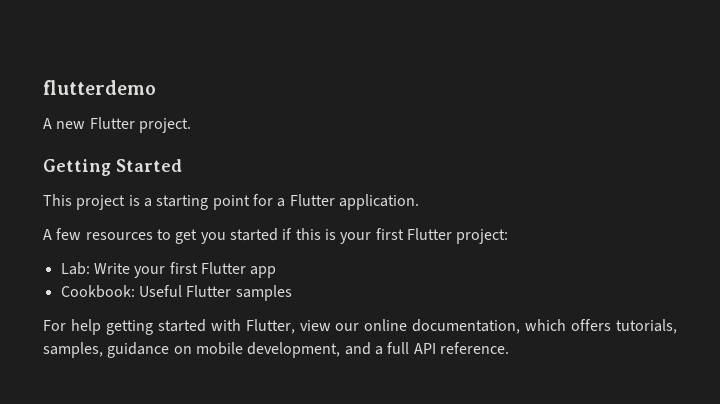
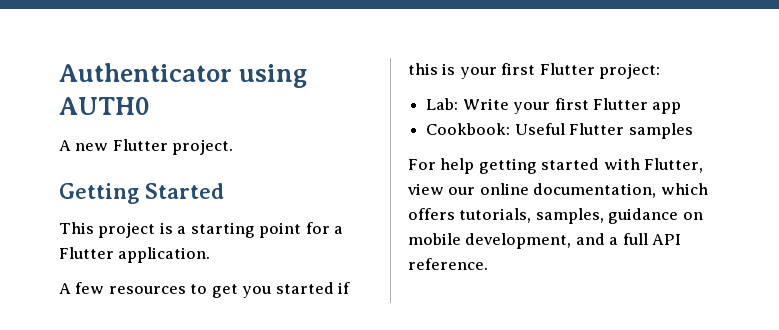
[43,80,156,95] flutterdemo -> [59,63,308,88] [59,97,150,115] Authenticator using AUTH0

